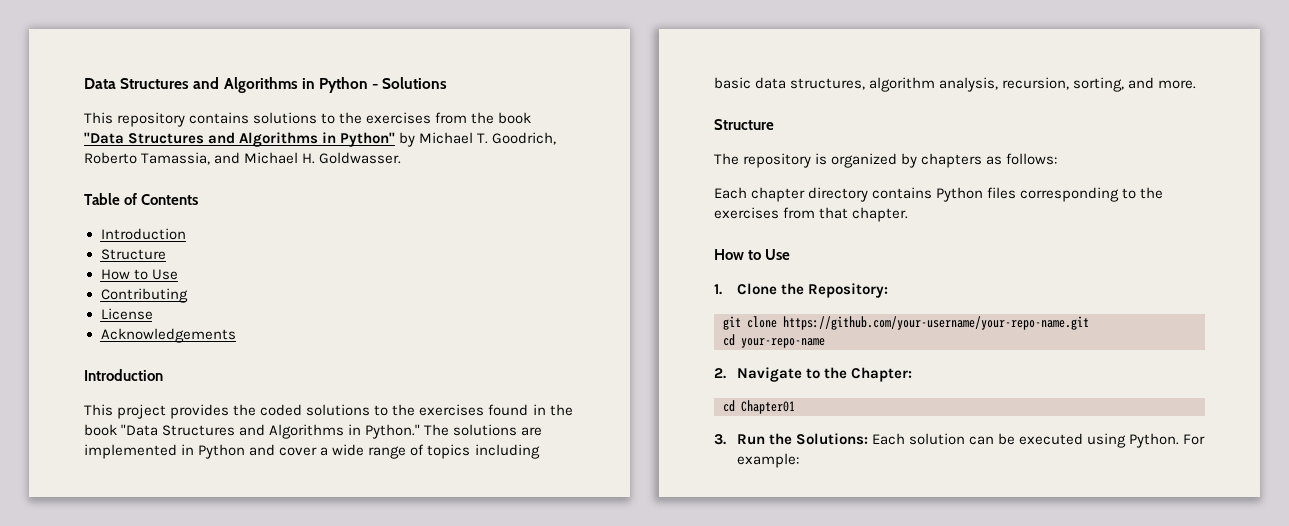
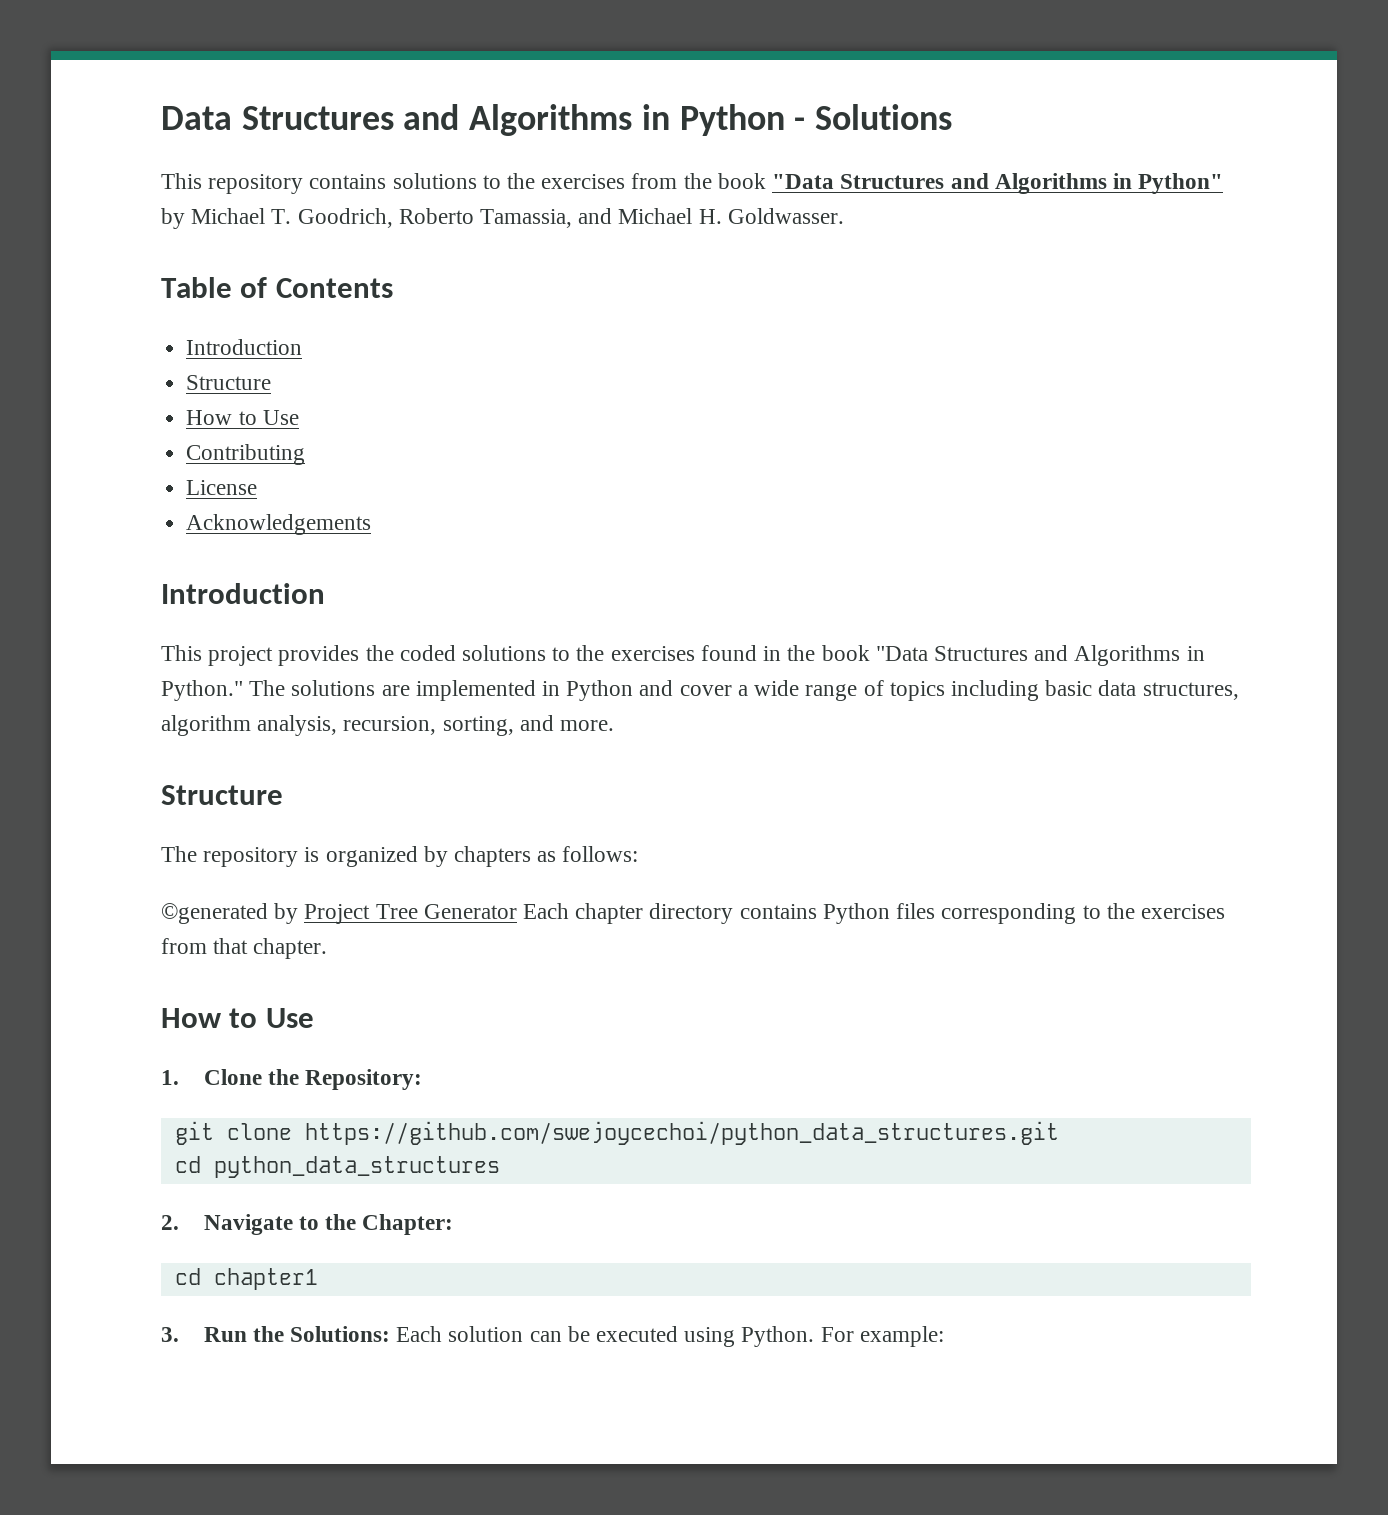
(1058, 159) none -> [161,903,517,924] ©generated by Project Tree Generator
[783,316,1089,330] [723,334,825,348] https://github.com/your-username/your-repo-name.git // cd your-repo-name -> [304,1121,1059,1145] [174,1156,500,1178] https://github.com/swejoycechoi/python_data_structures.git // cd python_data_structures
[741,400,795,414] Chapter01 -> [213,1268,318,1290] chapter1

